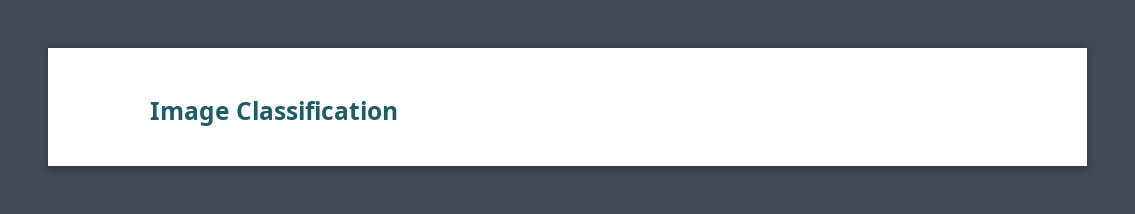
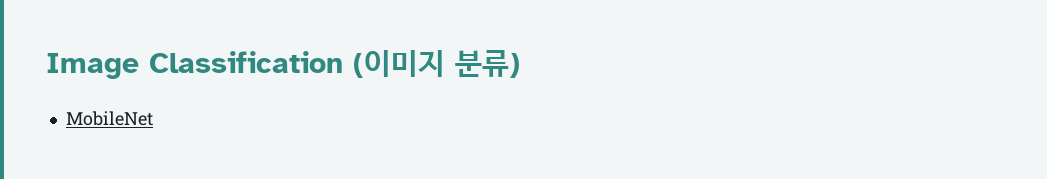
(398, 110) none -> [353,50,520,78] [65,111,153,126] (이미지 분류) // MobileNet

